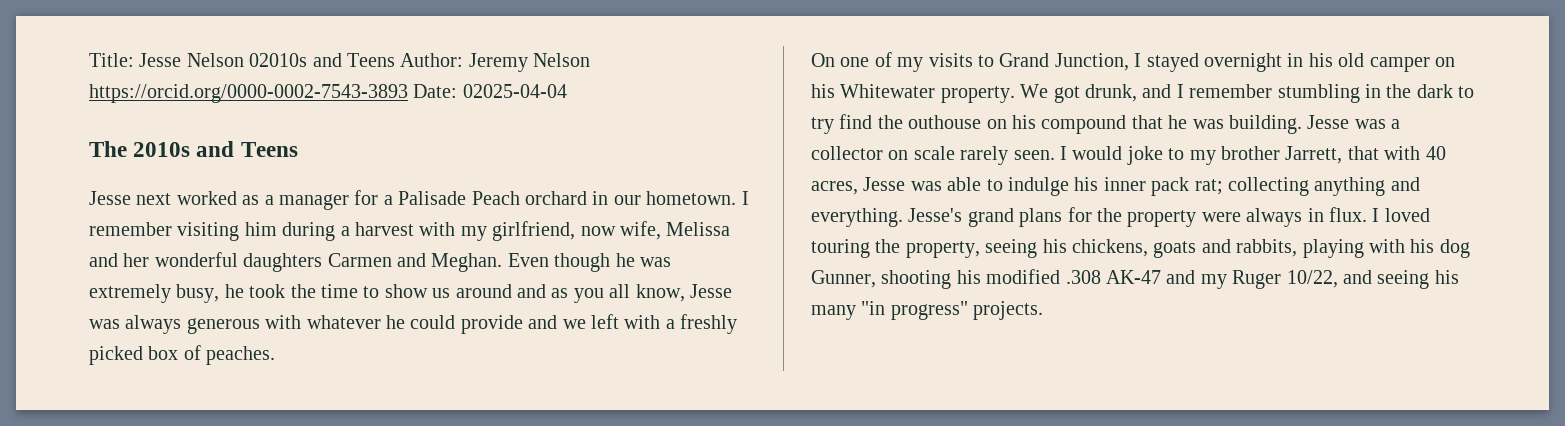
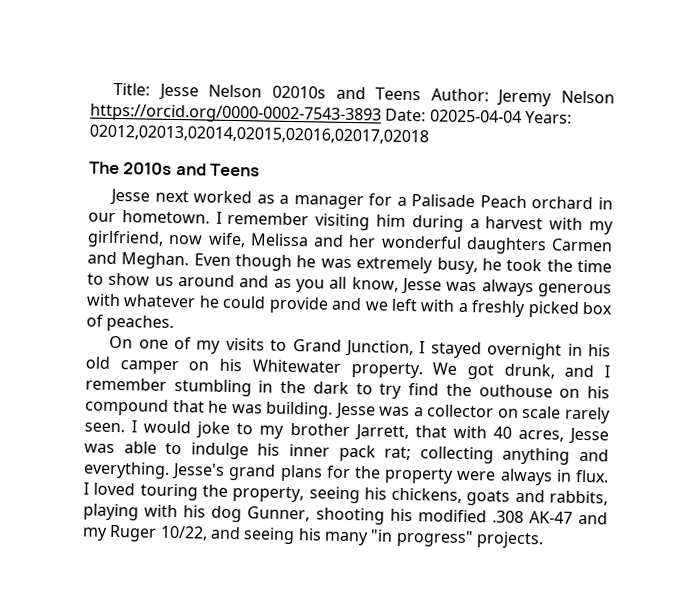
(567, 91) none -> [524,110,572,124] [89,124,429,145] Years: 02012,02013,02014,02015,02016,02017,02018

